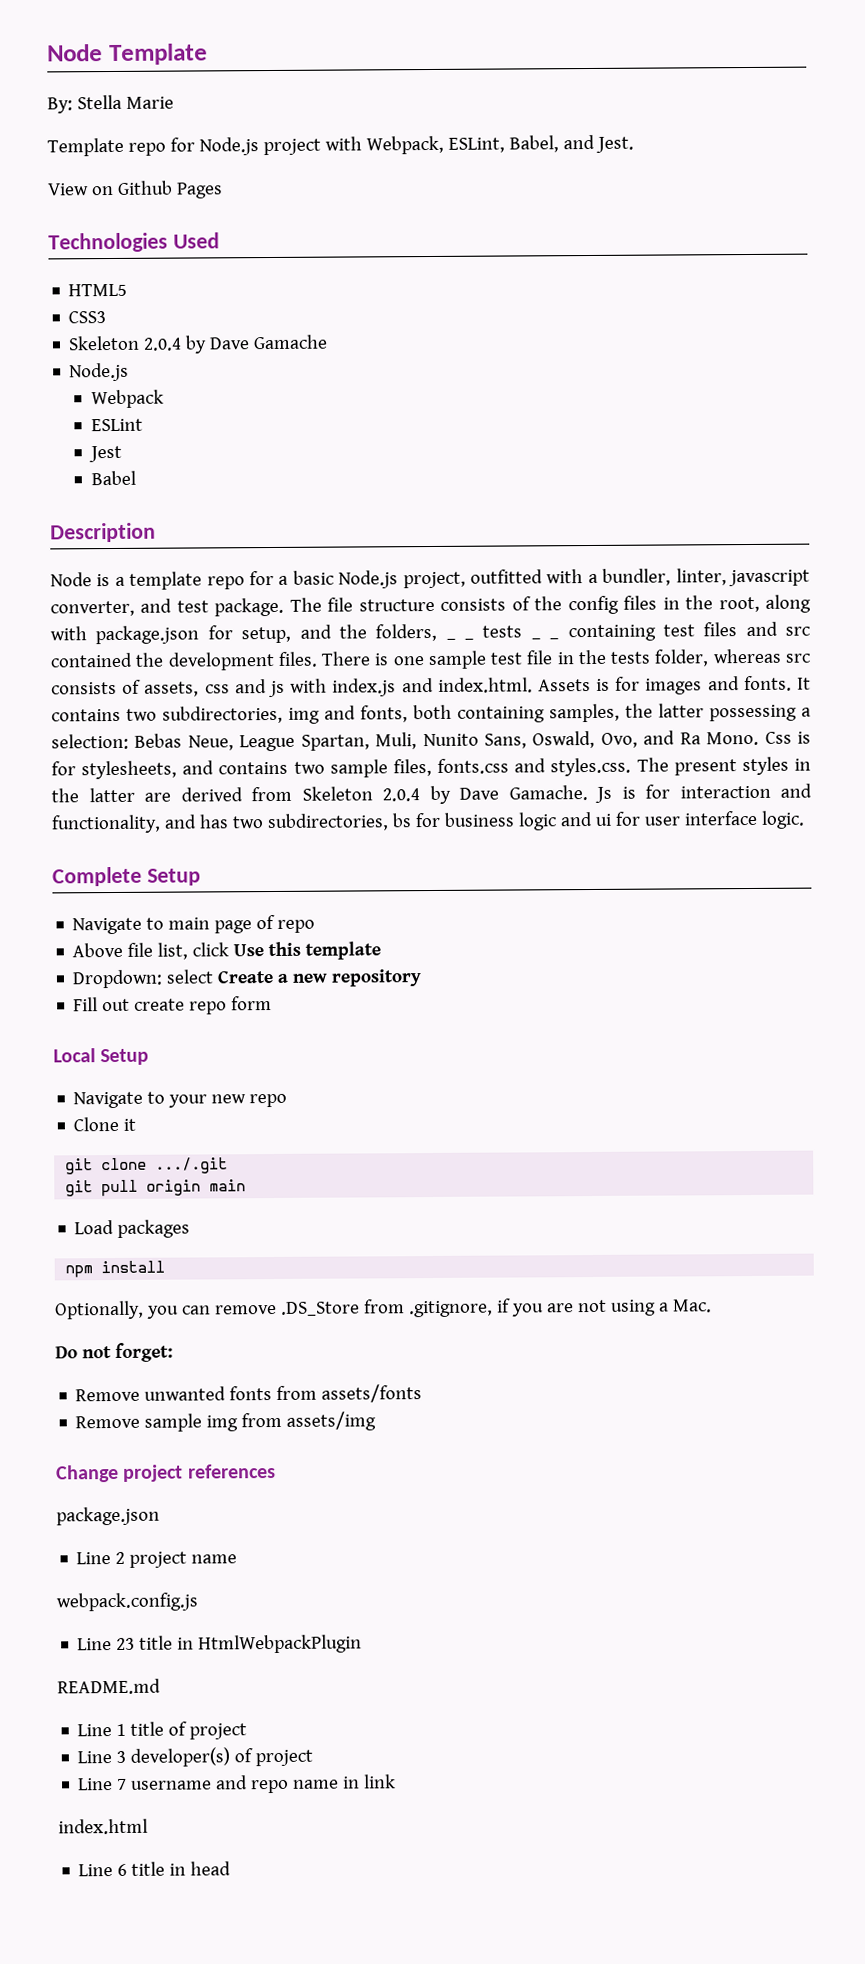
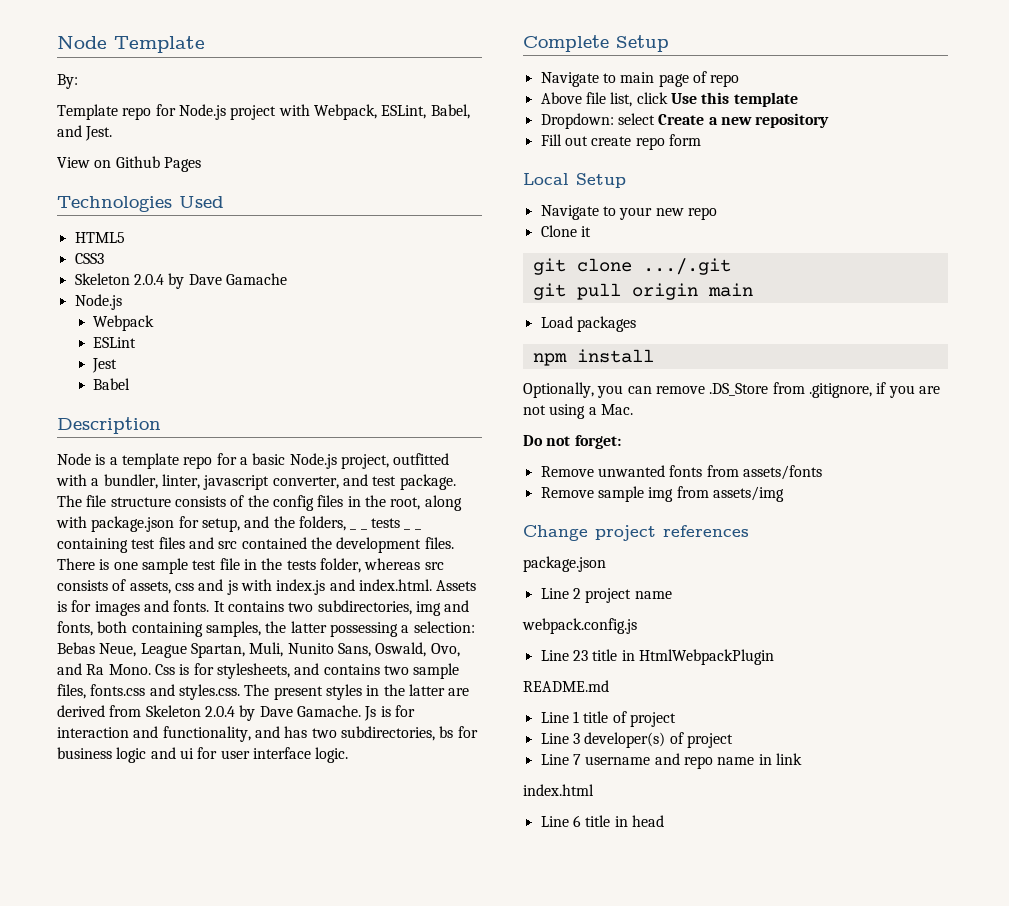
[76,94,174,110] Stella Marie -> (78, 81) none

